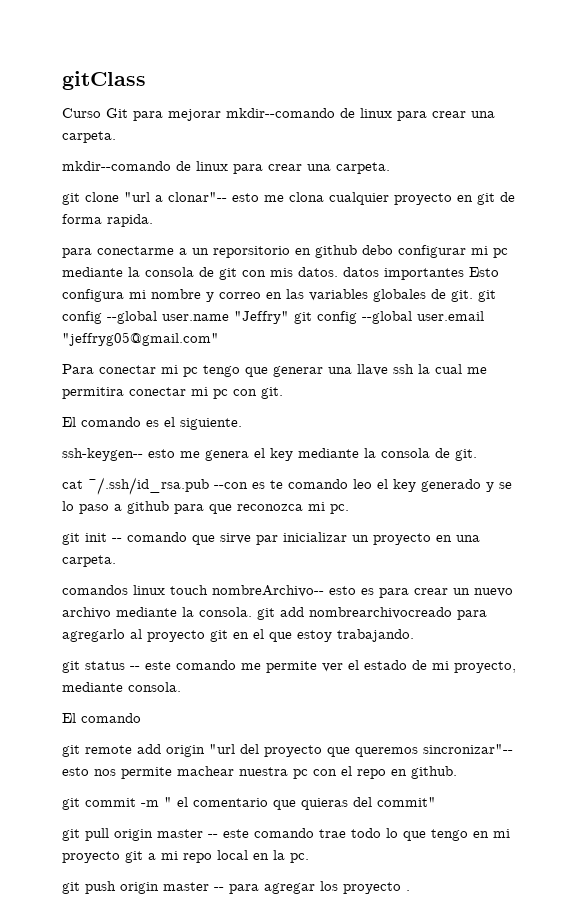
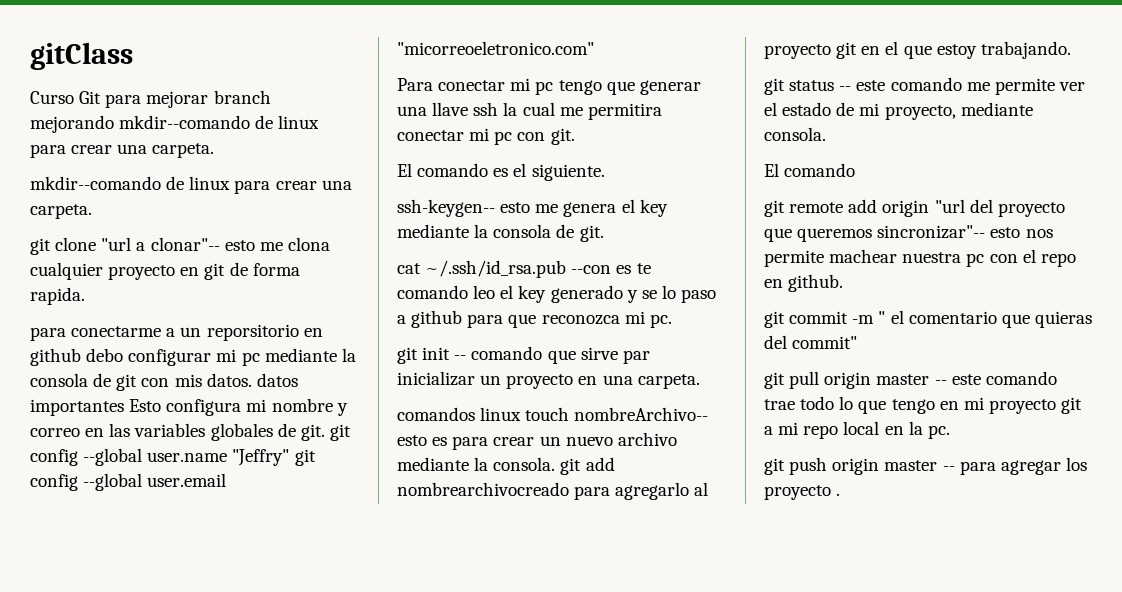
(221, 115) none -> [213,90,271,104] [30,115,114,133] branch mejorando
[62,332,219,346] "jeffryg05@gmail.com" -> [397,41,594,55] "micorreoeletronico.com"

